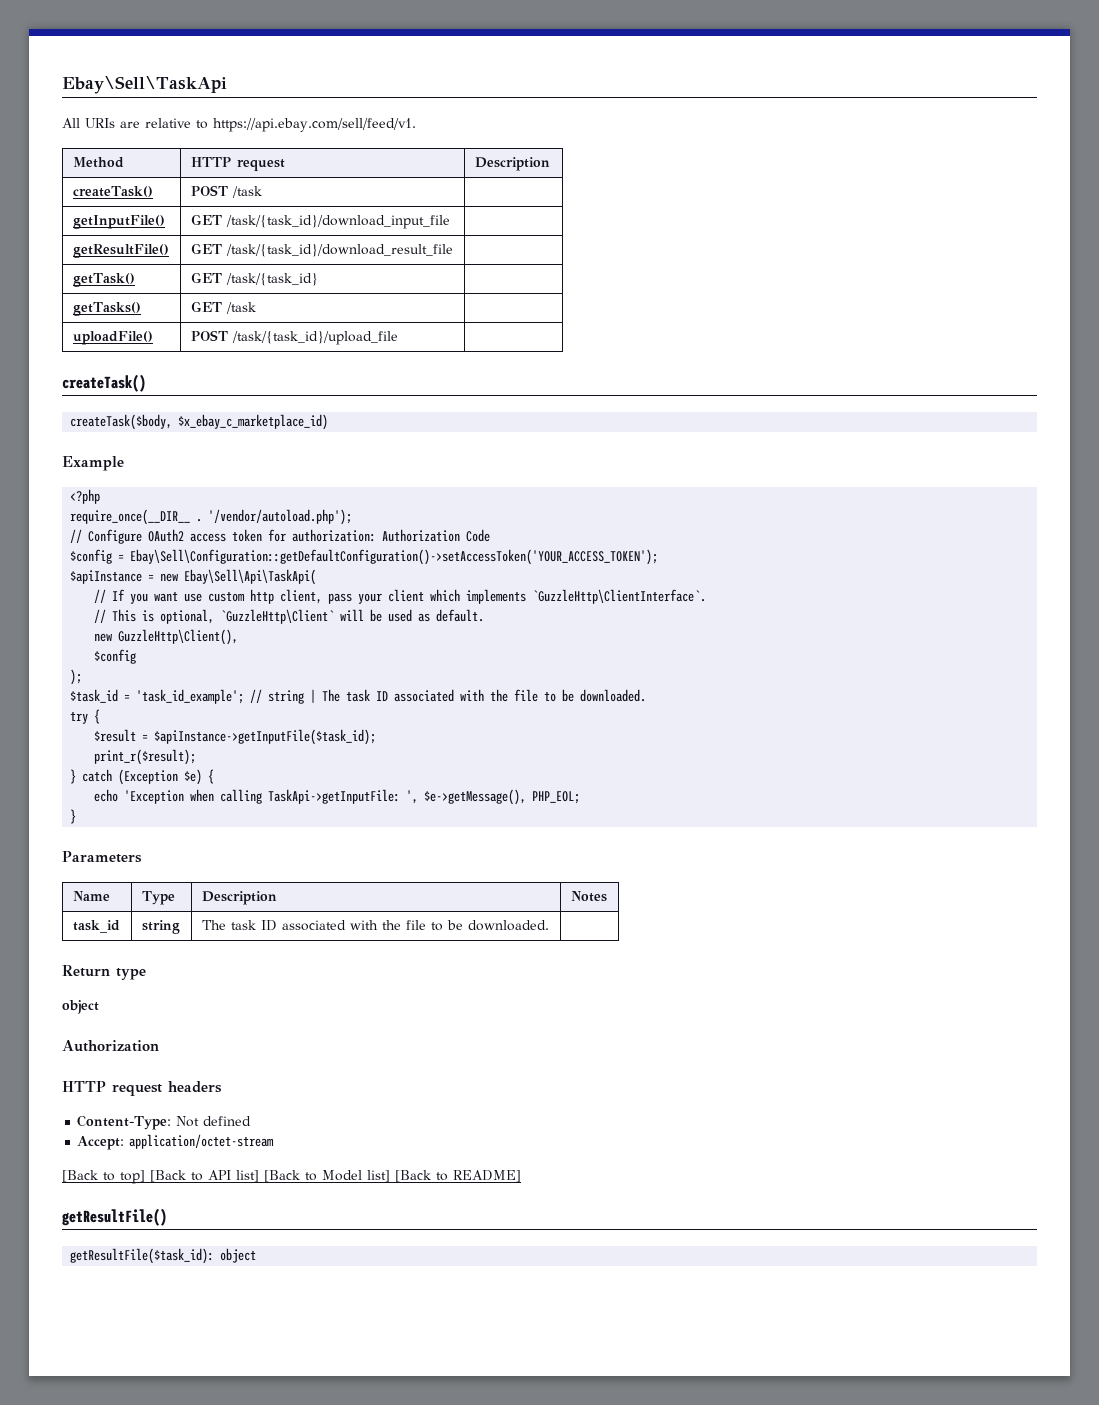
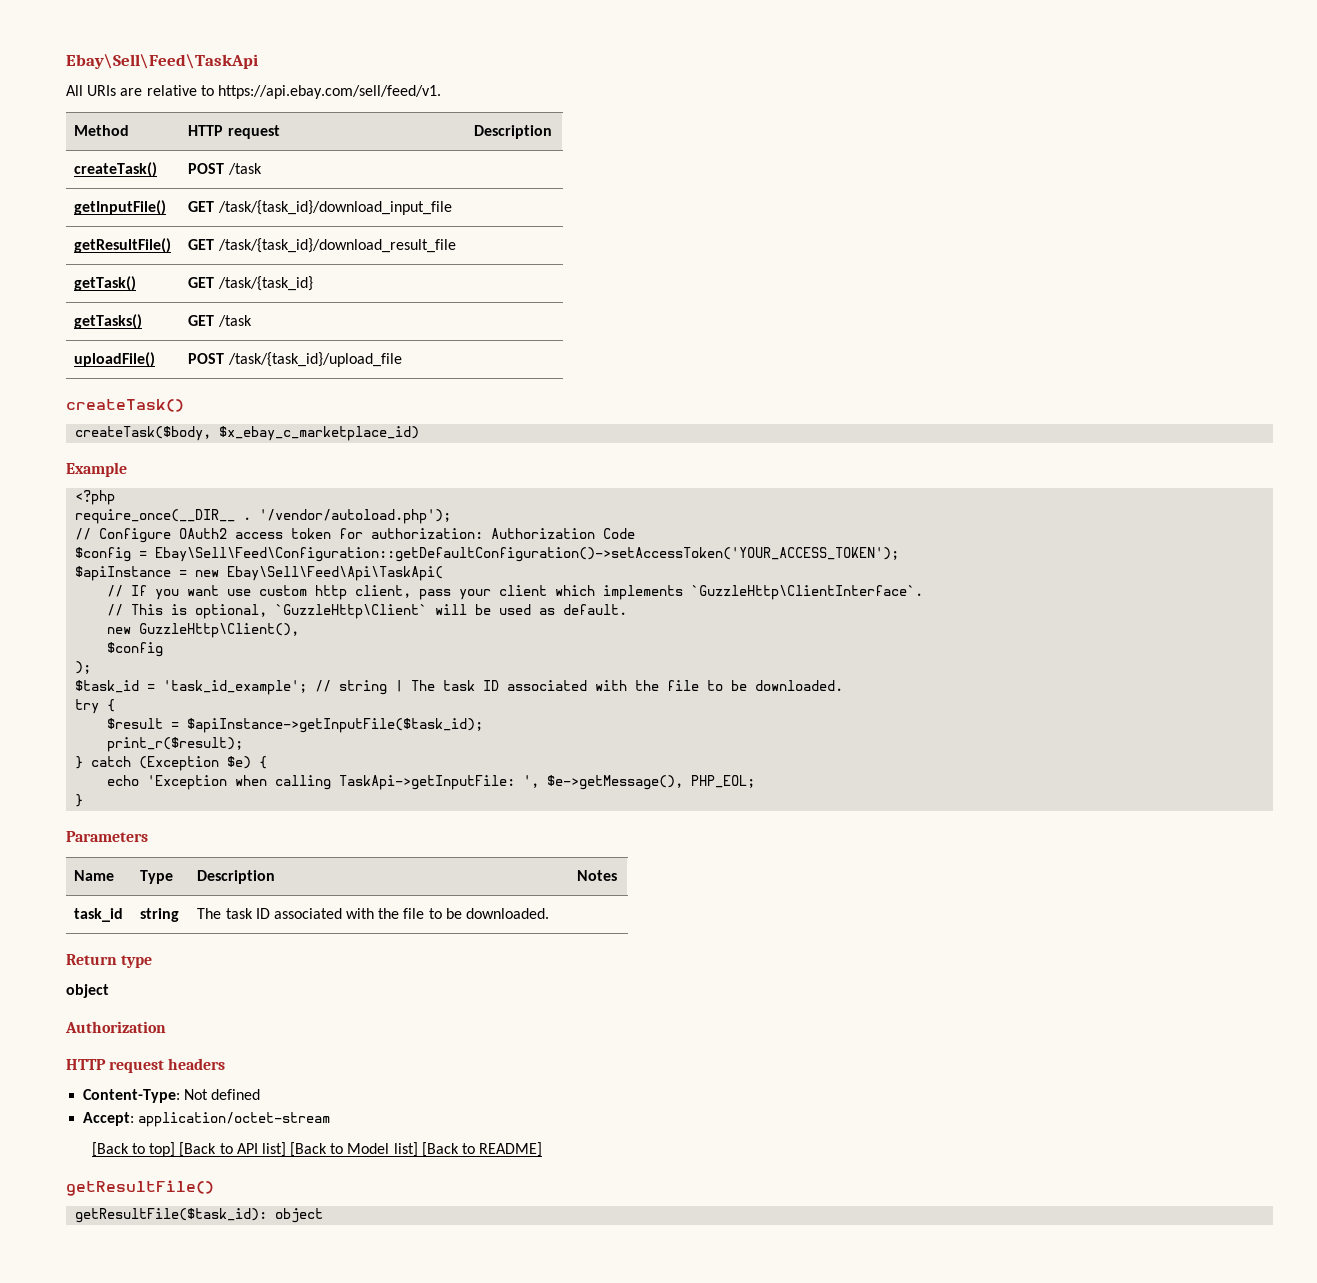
[62,76,227,94] Ebay\Sell\TaskApi -> [66,54,258,69] Ebay\Sell\Feed\TaskApi
[130,549,659,565] Ebay\Sell\Configuration::getDefaultConfiguration()->setAccessToken('YOUR_ACCESS_TOKEN'); -> [155,547,900,562] Ebay\Sell\Feed\Configuration::getDefaultConfiguration()->setAccessToken('YOUR_ACCESS_TOKEN');
[184,569,317,585] Ebay\Sell\Api\TaskApi( -> [227,566,444,581] Ebay\Sell\Feed\Api\TaskApi(

